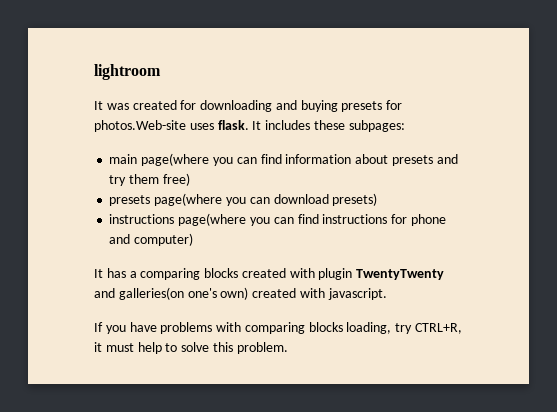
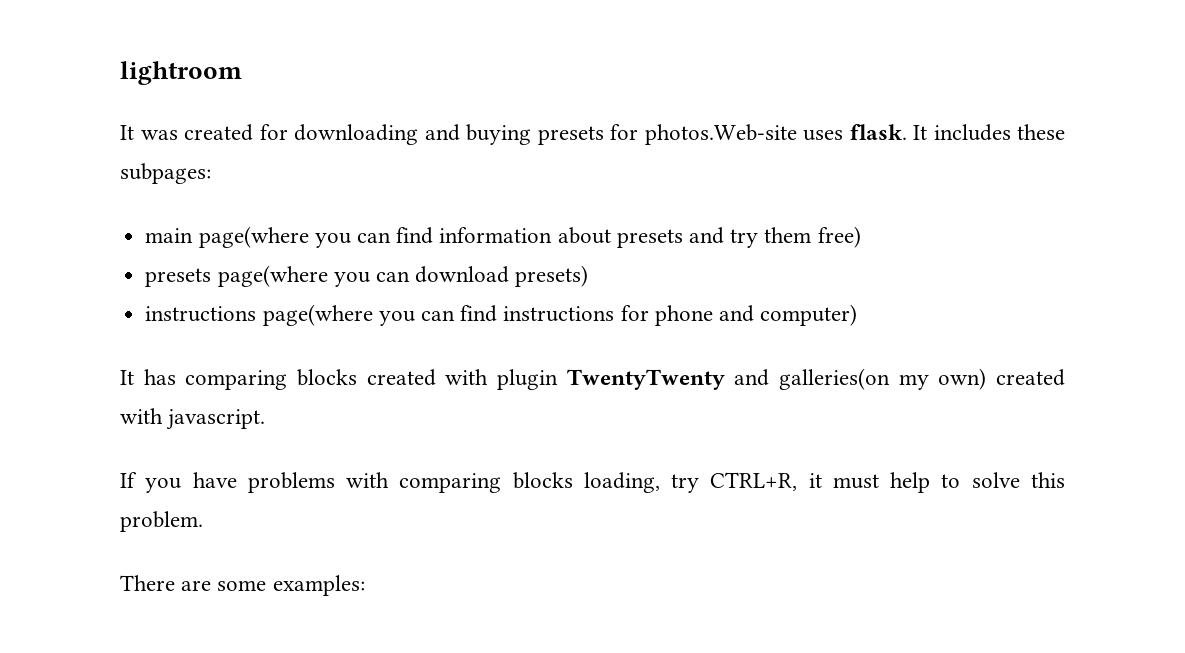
[129,271,137,278] a -> (176, 377) none
[187,288,217,298] one's -> [898,374,929,390] my
(288, 348) none -> [120,575,365,596] // There are some examples:

